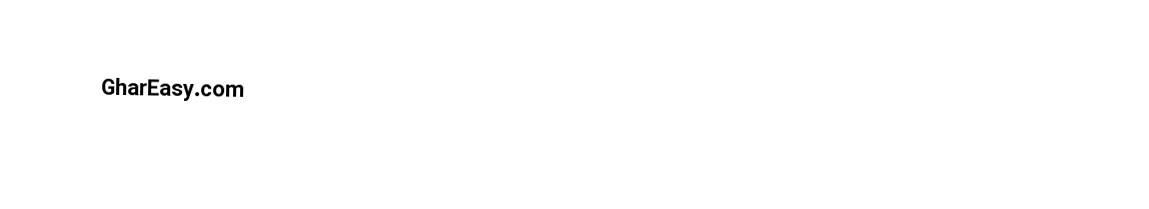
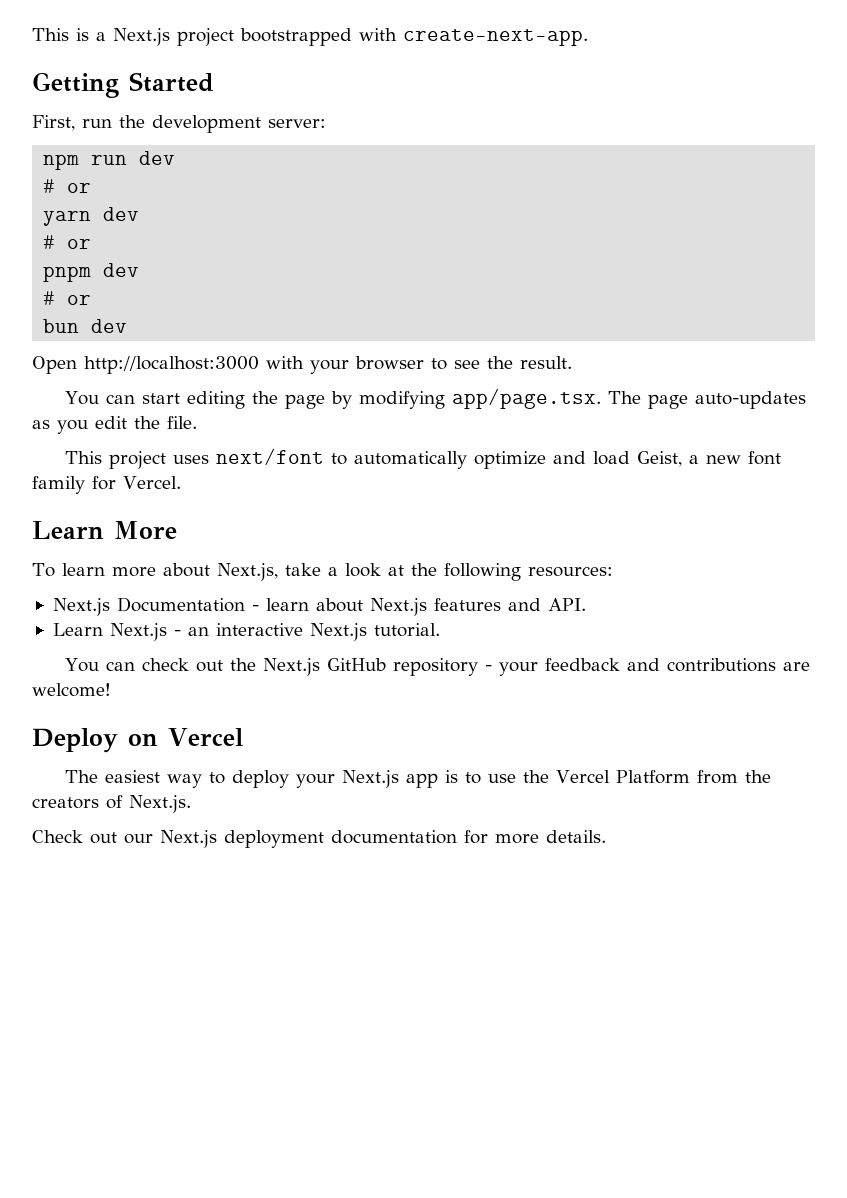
[101,77,245,102] GharEasy.com -> [32,28,588,46] [32,72,214,98] [32,115,326,133] [43,151,176,170] [43,179,92,193] [43,207,140,226] [43,235,92,249] [43,263,140,282] [43,291,92,305] [43,319,128,333] [32,356,572,374] [65,388,807,409] [32,416,197,434] [65,448,782,469] [32,476,181,494] [32,521,177,539] [32,563,613,581] [52,597,586,616] [52,623,440,641] [65,658,811,676] [32,683,111,697] [32,728,243,753] [65,770,772,788] [32,795,191,813] [32,830,606,848] This is a Next.js project bootstrapped with create-next-app. // Getting Started // First, run the development server: // npm run dev // # or // yarn dev // # or // pnpm dev // # or // bun dev // Open http://localhost:3000 with your browser to see the result. // You can start editing the page by modifying app/page.tsx. The page auto-updates as you edit the file. // This project uses next/font to automatically optimize and load Geist, a new font family for Vercel. // Learn More // To learn more about Next.js, take a look at the following resources: // Next.js Documentation - learn about Next.js features and API. // Learn Next.js - an interactive Next.js tutorial. // You can check out the Next.js GitHub repository - your feedback and contributions are welcome! // Deploy on Vercel // The easiest way to deploy your Next.js app is to use the Vercel Platform from the creators of Next.js. // Check out our Next.js deployment documentation for more details.

